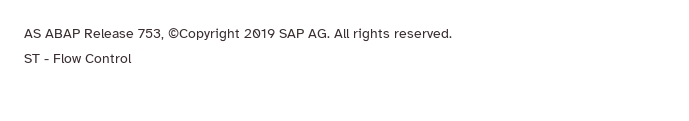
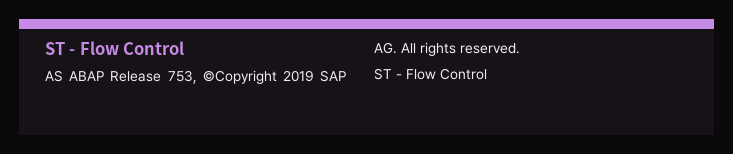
(24, 33) none -> [45,41,185,55] ST - Flow Control //

